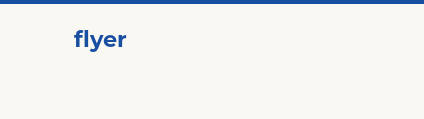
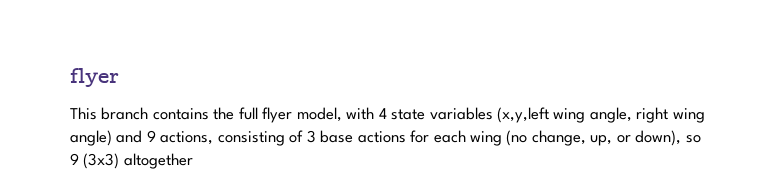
[74,30,127,52] flyer -> [70,68,119,87] [70,107,705,123] [70,130,701,146] [70,153,193,169] flyer // This branch contains the full flyer model, with 4 state variables (x,y,left wing angle, right wing angle) and 9 actions, consisting of 3 base actions for each wing (no change, up, or down), so 9 (3x3) altogether

